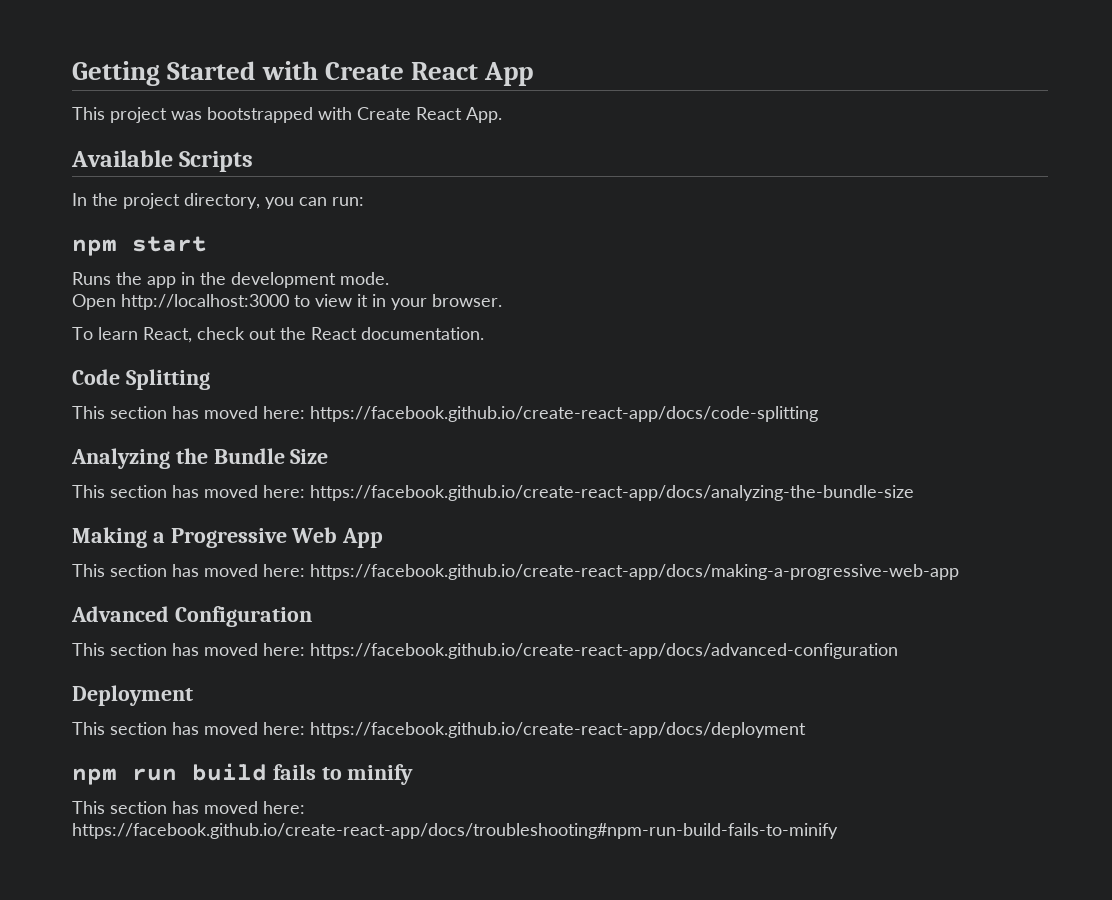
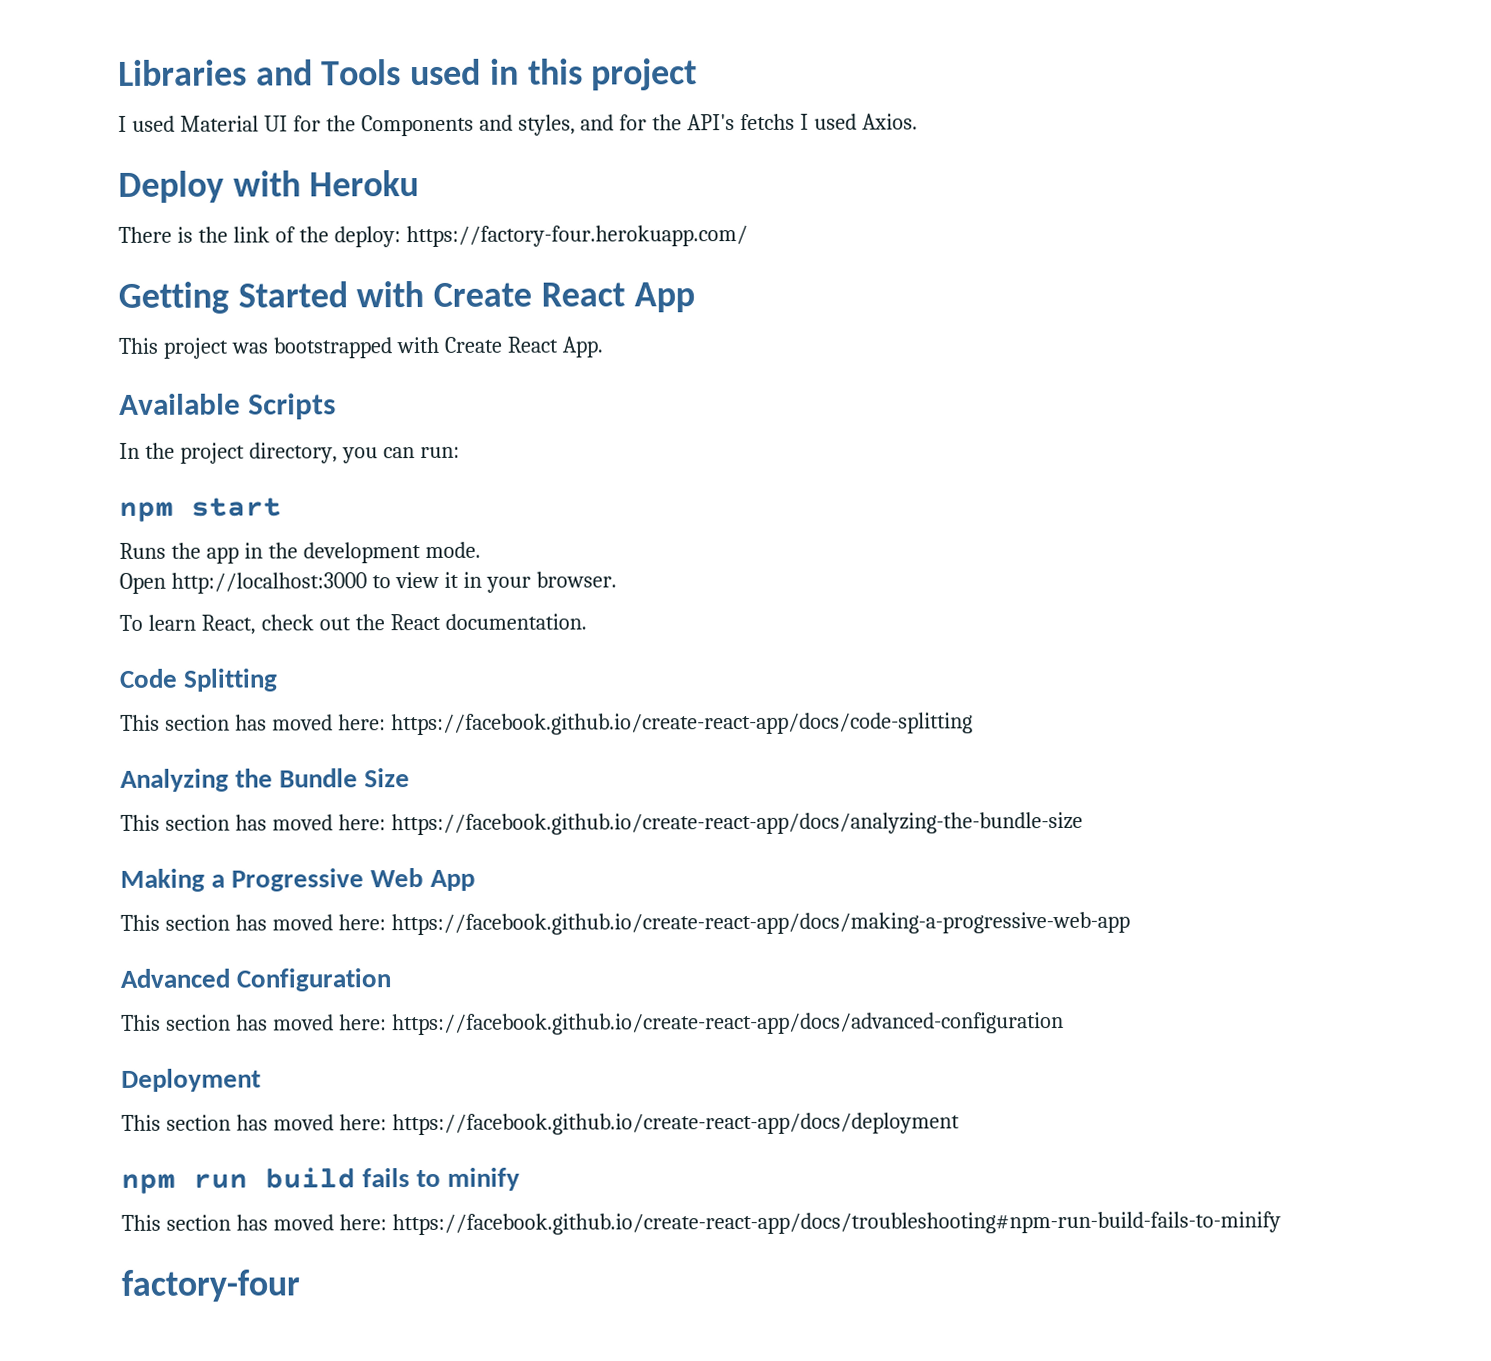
(72, 73) none -> [118,58,698,91] [118,113,919,137] [118,170,420,203] [118,224,748,248] Libraries and Tools used in this project // I used Material UI for the Components and styles, and for the API's fetchs I used Axios. // Deploy with Heroku // There is the link of the deploy: https://factory-four.herokuapp.com/ //
(838, 831) none -> [121,1269,300,1302] // factory-four

